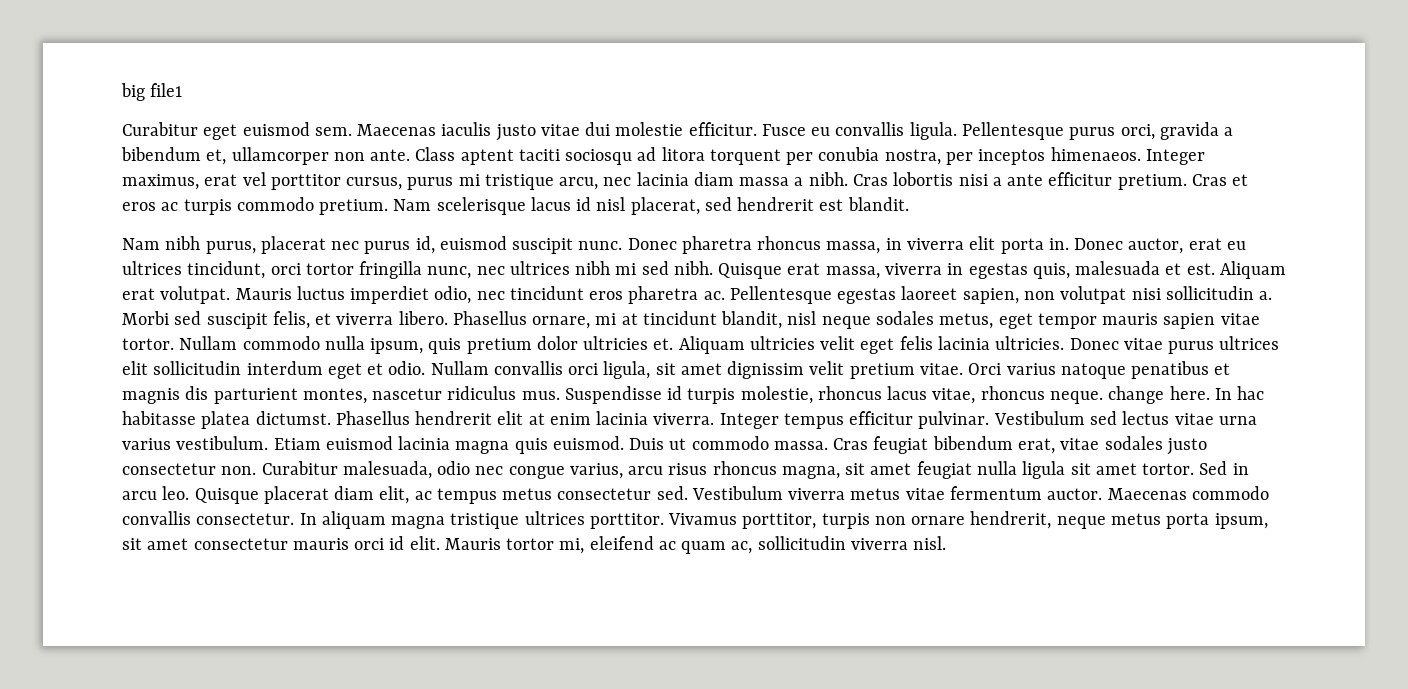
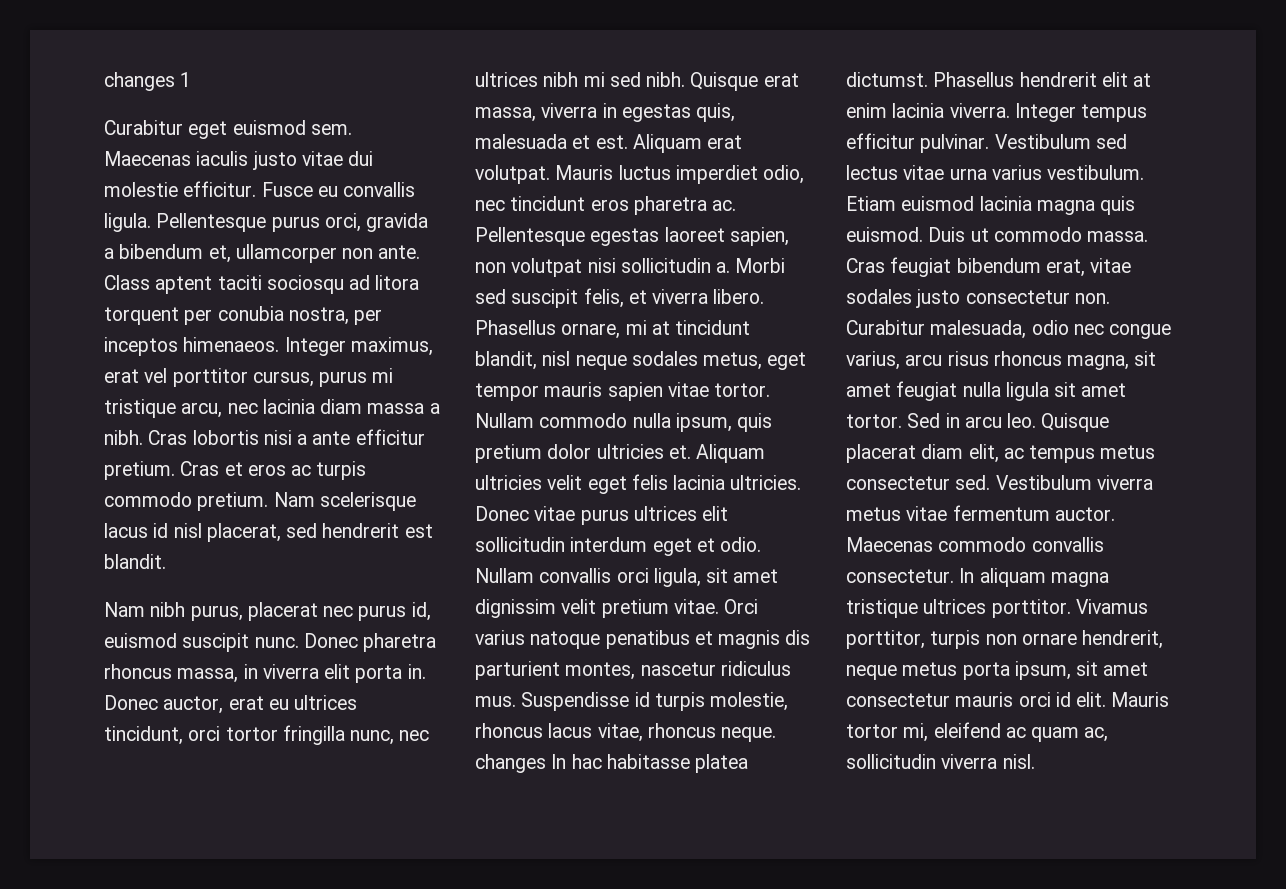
[121,83,183,101] big file1 -> [104,72,192,91] changes 1
[1108,386,1210,404] change here. -> [475,754,546,773] changes

